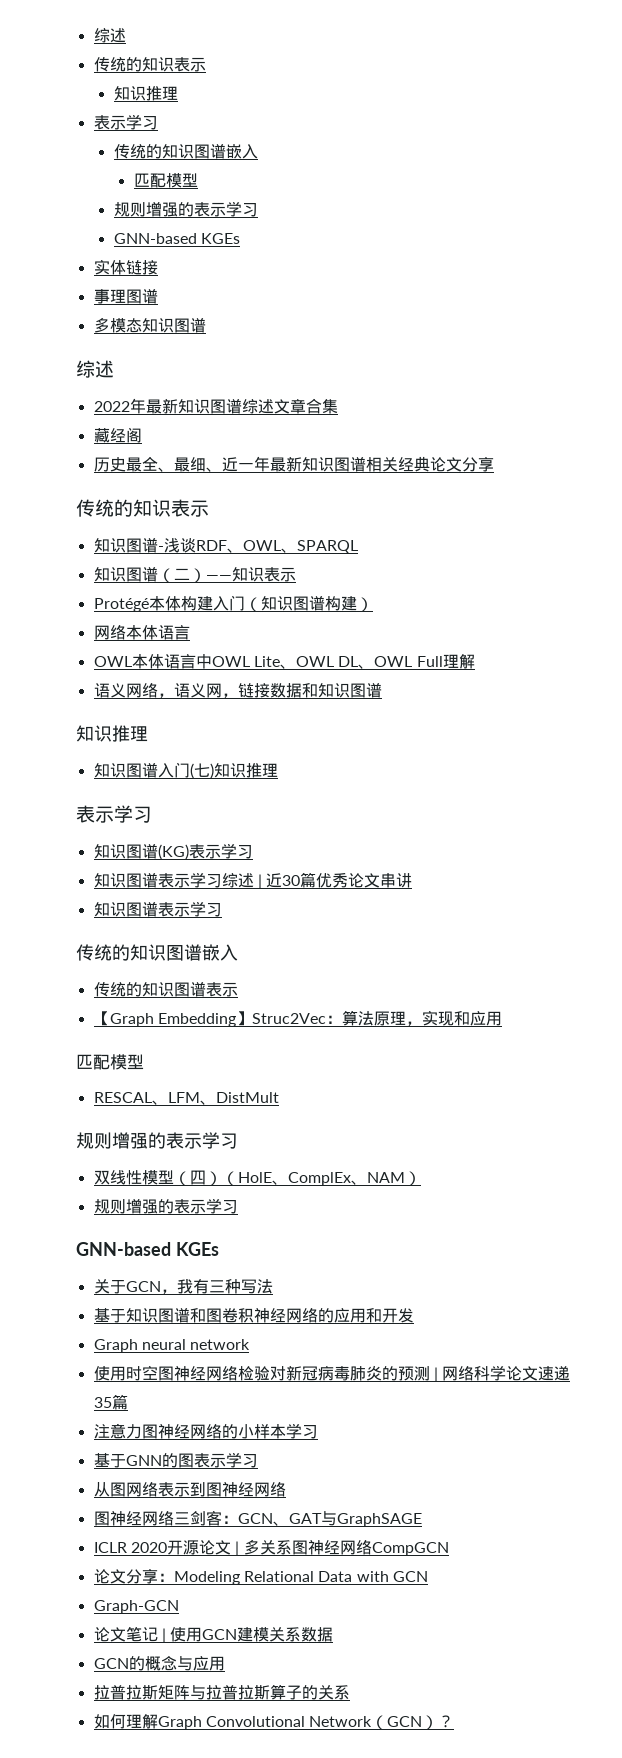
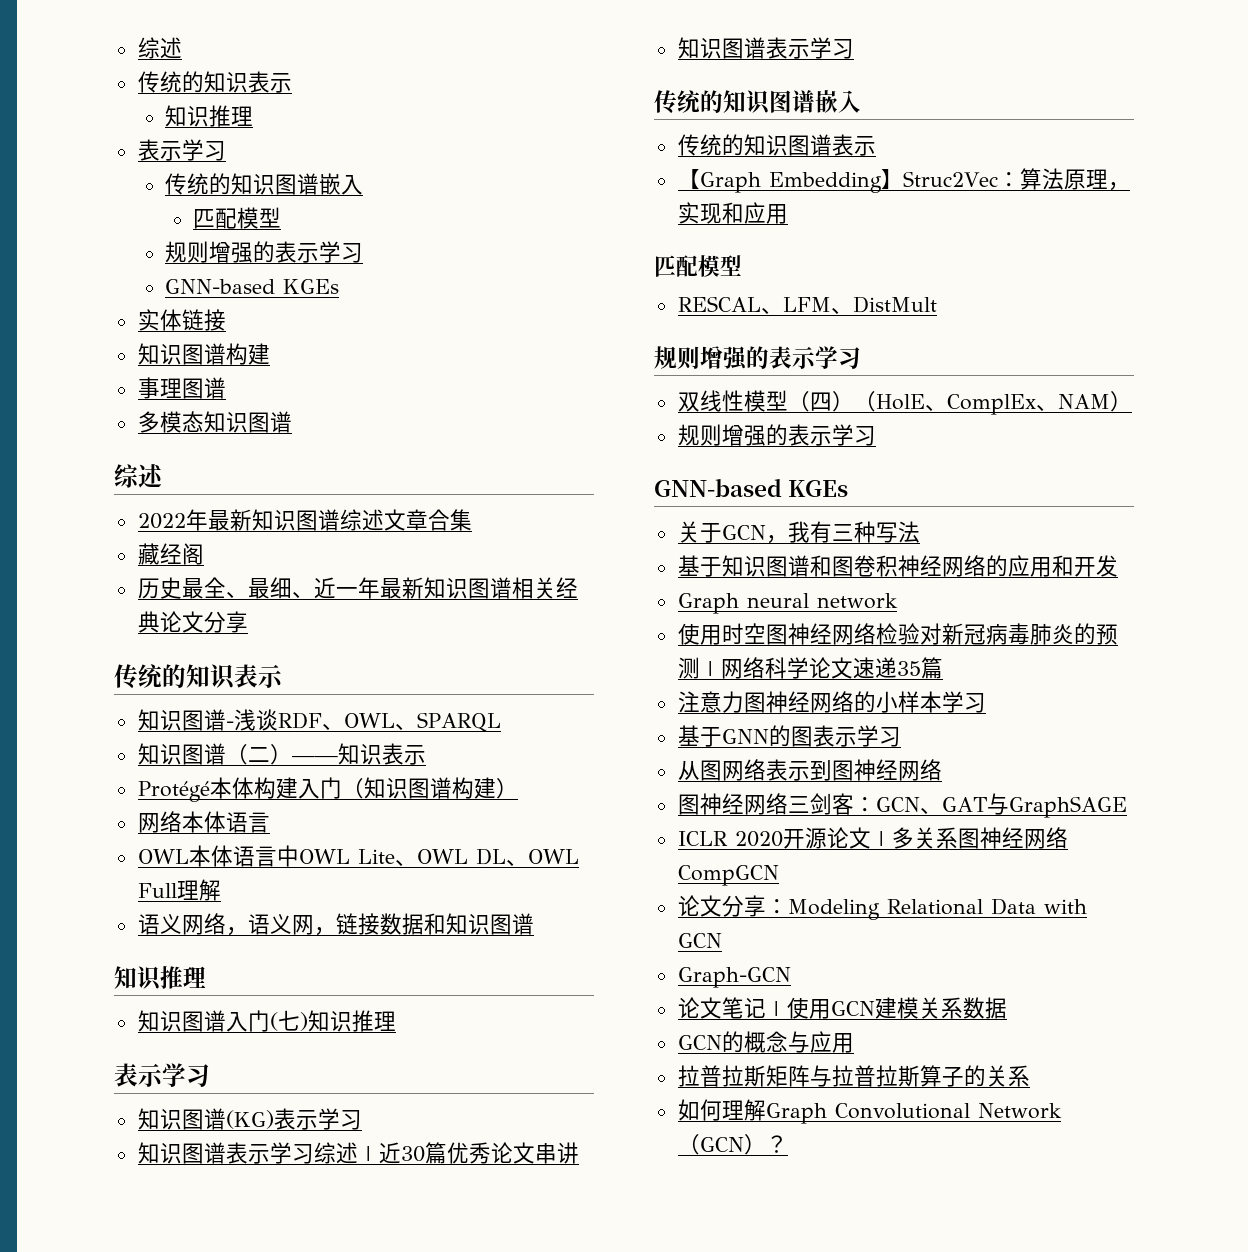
(158, 267) none -> [137,343,270,365] // 知识图谱构建

